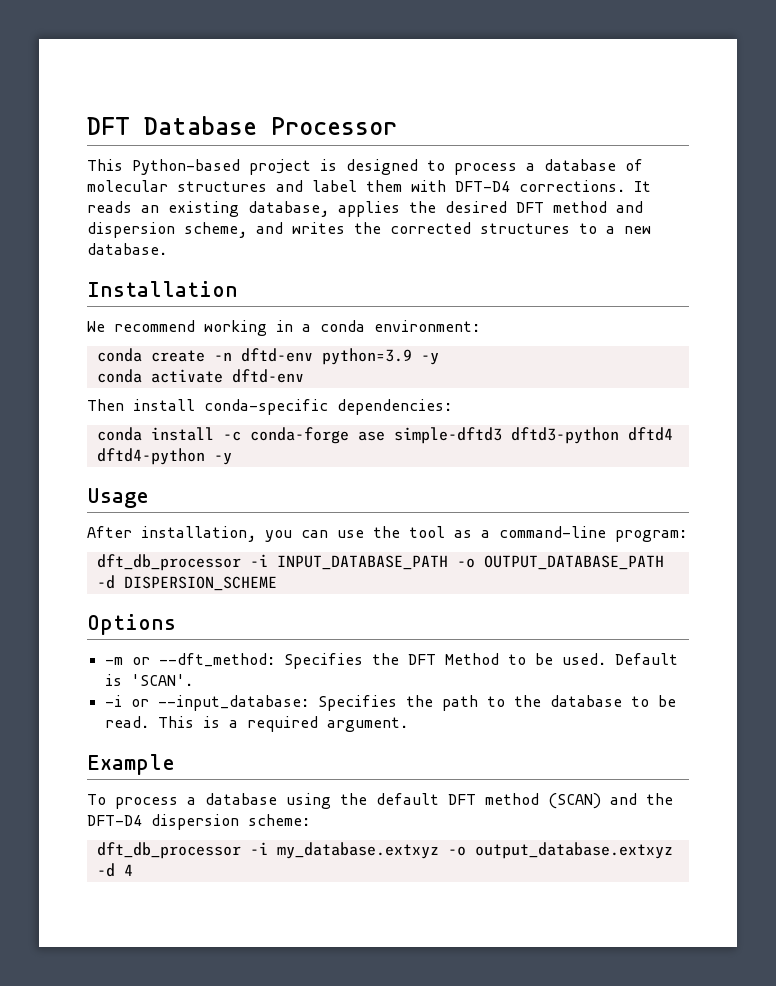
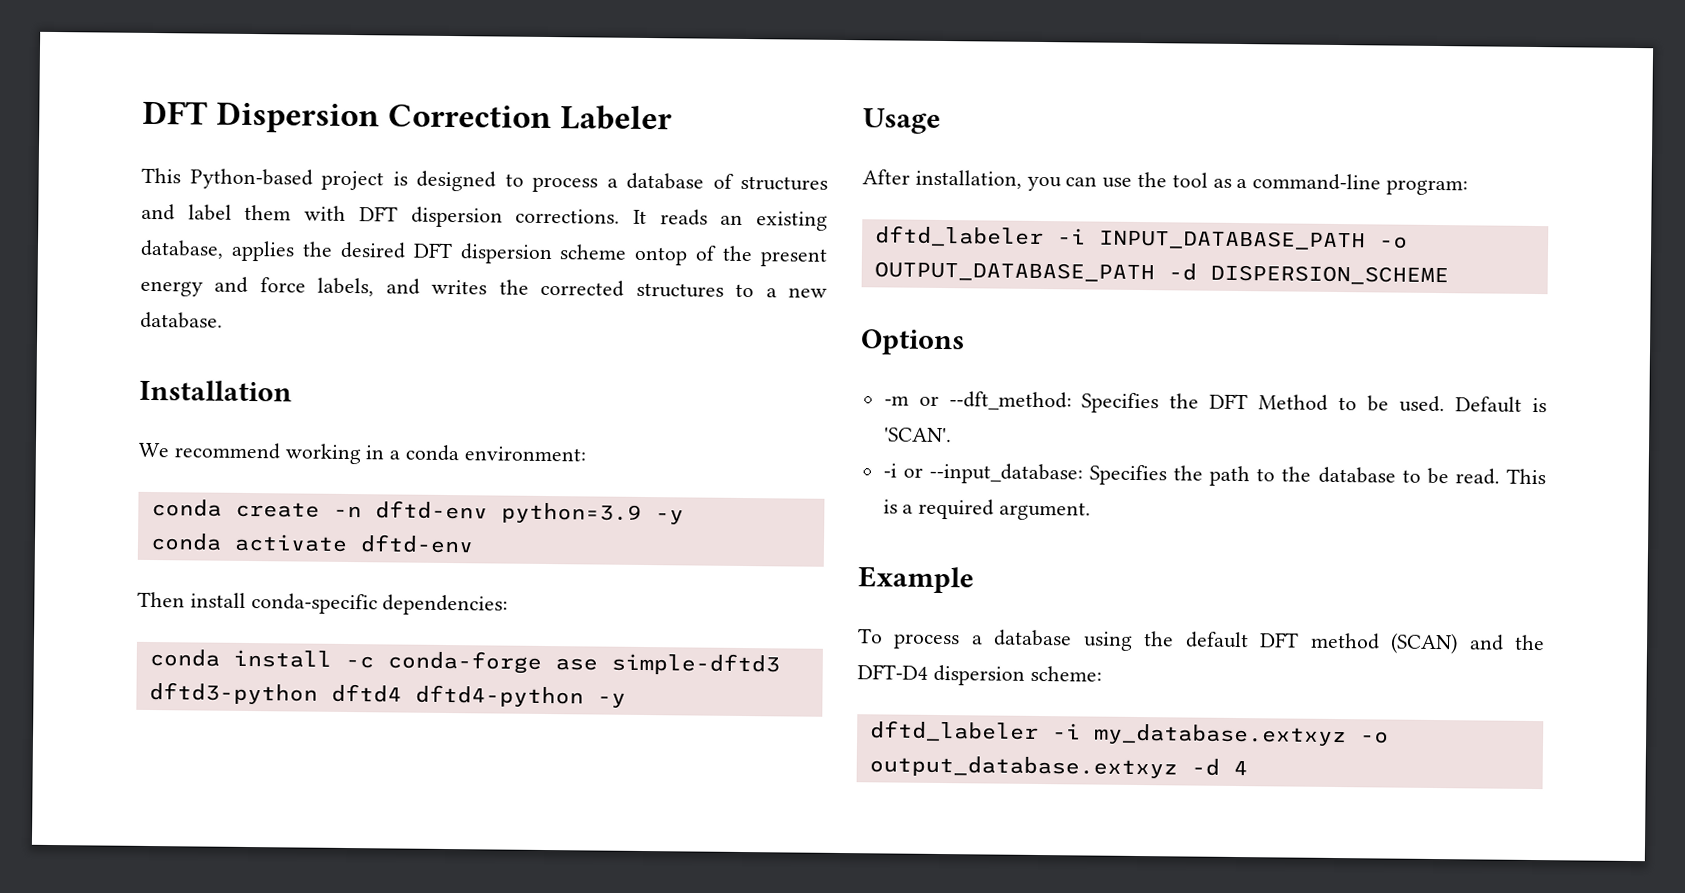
[87,116,397,135] DFT Database Processor -> [142,100,673,134] DFT Dispersion Correction Labeler
[87,180,168,192] molecular -> (734, 181) none
[455,181,510,192] DFT-D4 -> [358,206,503,228] DFT dispersion
[553,201,643,213] [87,222,247,238] method and dispersion scheme, -> [459,243,828,267] [140,276,375,297] dispersion scheme ontop of the present energy and force labels,
[96,554,241,571] dft_db_processor -> [874,225,1044,248] dftd_labeler
[96,842,241,859] dft_db_processor -> [869,720,1039,742] dftd_labeler

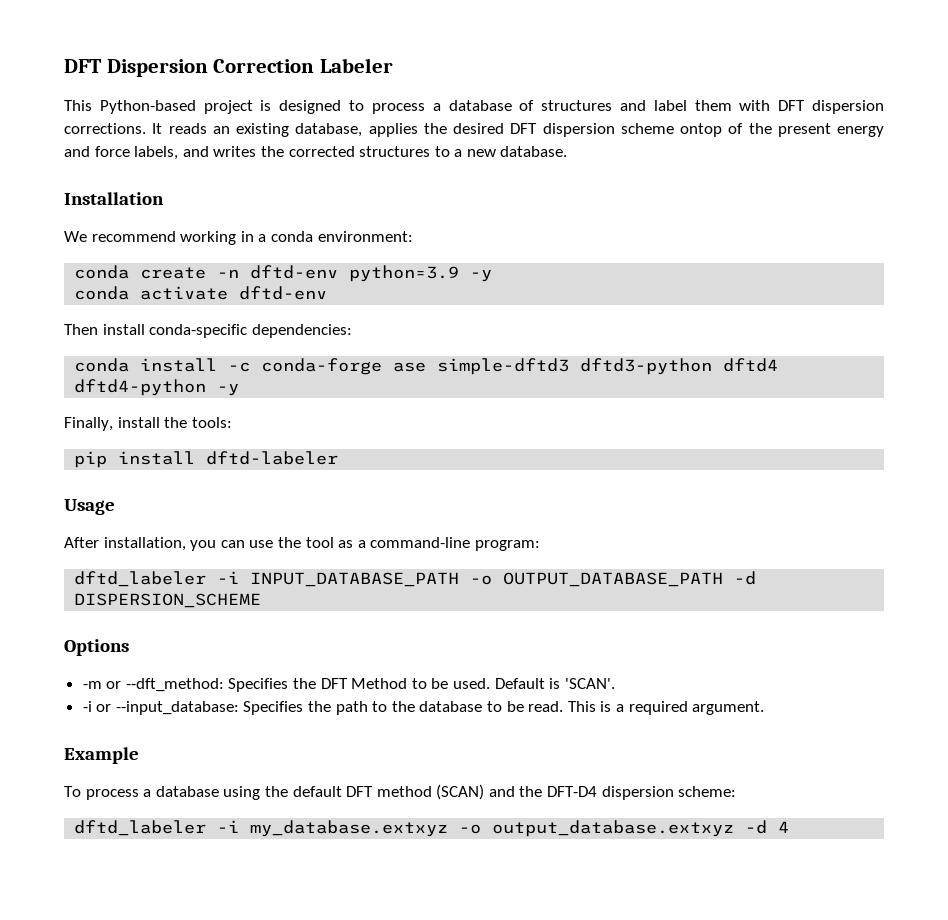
(626, 700) none -> [64,417,232,431] [74,451,339,468] // Finally, install the tools: // pip install dftd-labeler

